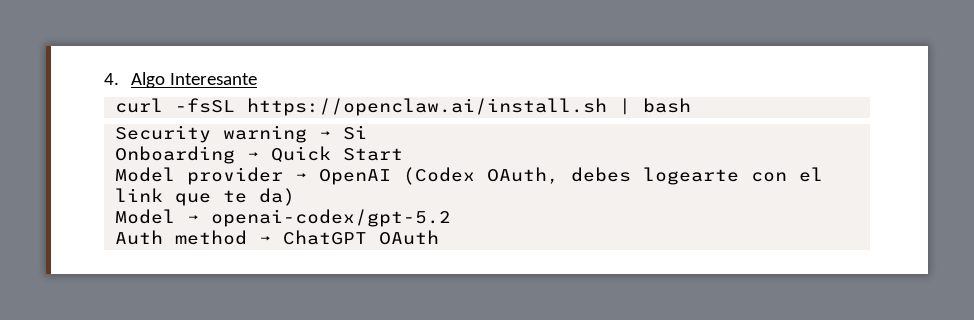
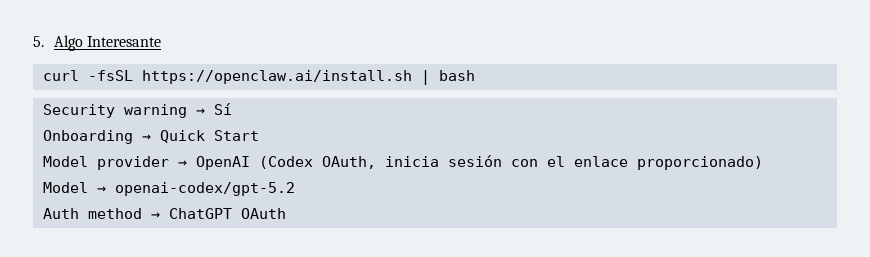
[104,73,119,85] 4. -> [33,36,44,47] 5.
[343,125,368,140] Si -> [213,103,232,115] Sí
[571,167,824,185] [115,188,296,206] debes logearte con el link que te da) -> [384,155,763,170] inicia sesión con el enlace proporcionado)

